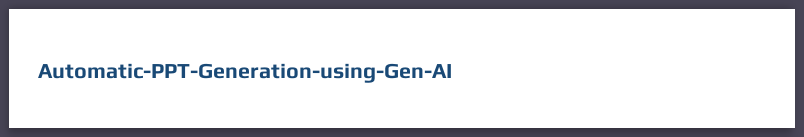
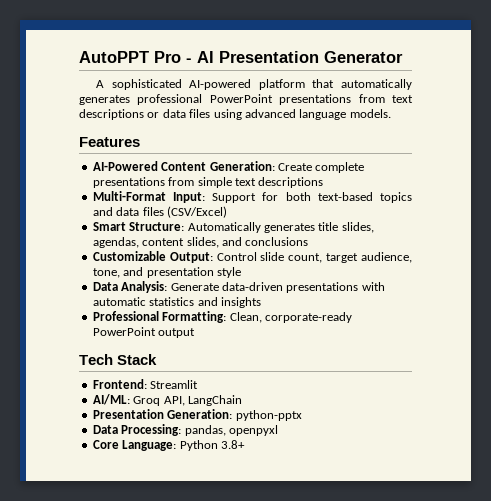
[38,63,452,83] Automatic-PPT-Generation-using-Gen-AI -> [79,51,403,63] [96,79,412,90] [79,94,413,105] [79,109,391,120] [79,137,140,147] [92,161,365,173] [92,177,324,188] [92,191,412,203] [92,206,227,218] [92,222,374,233] [92,237,309,248] [92,251,412,263] [92,267,241,278] [92,281,385,293] [92,297,261,308] [92,311,352,323] [92,327,196,338] [79,354,158,365] [92,379,199,389] [92,394,242,406] [92,409,302,421] [92,424,278,436] [92,440,245,451] AutoPPT Pro - AI Presentation Generator // A sophisticated AI-powered platform that automatically generates professional PowerPoint presentations from text descriptions or data files using advanced language models. // Features // AI-Powered Content Generation: Create complete presentations from simple text descriptions // Multi-Format Input: Support for both text-based topics and data files (CSV/Excel) // Smart Structure: Automatically generates title slides, agendas, content slides, and conclusions // Customizable Output: Control slide count, target audience, tone, and presentation style // Data Analysis: Generate data-driven presentations with automatic statistics and insights // Professional Formatting: Clean, corporate-ready PowerPoint output // Tech Stack // Frontend: Streamlit // AI/ML: Groq API, LangChain // Presentation Generation: python-pptx // Data Processing: pandas, openpyxl // Core Language: Python 3.8+

